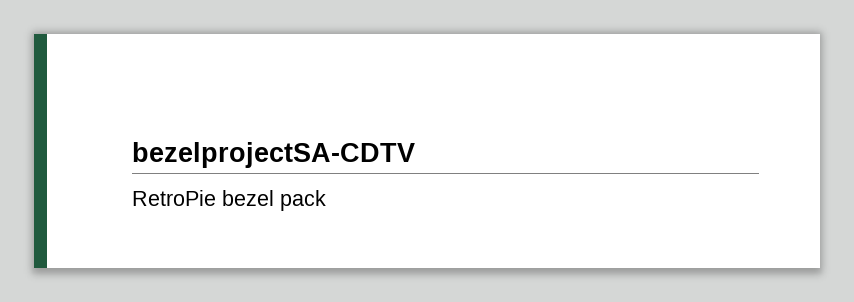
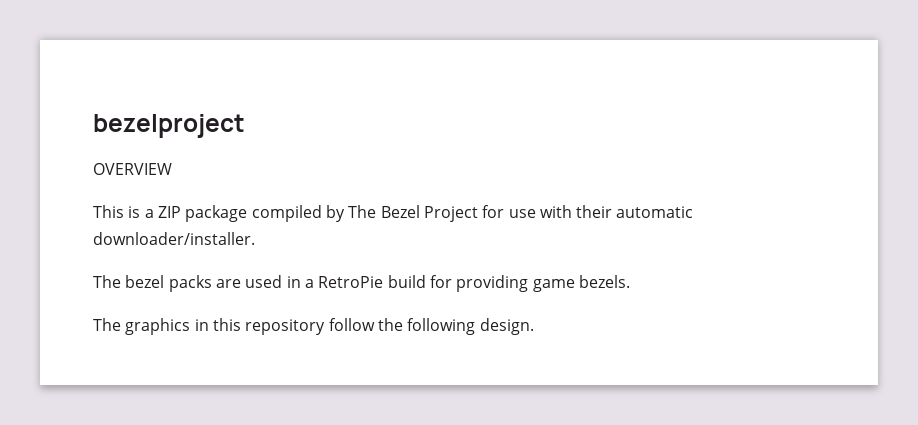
[132,142,415,168] [132,190,326,211] bezelprojectSA-CDTV // RetroPie bezel pack -> [93,114,245,138] [93,163,172,175] [93,205,694,222] [93,232,255,245] [93,275,630,292] [93,318,534,335] bezelproject // OVERVIEW // This is a ZIP package compiled by The Bezel Project for use with their automatic downloader/installer. // The bezel packs are used in a RetroPie build for providing game bezels. // The graphics in this repository follow the following design.

